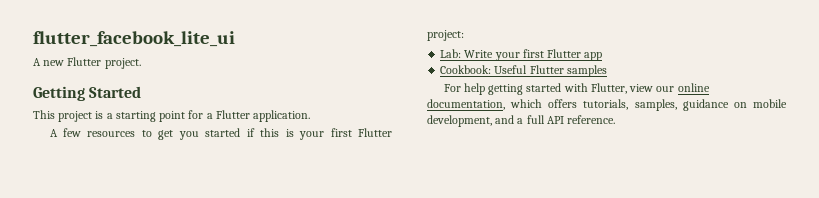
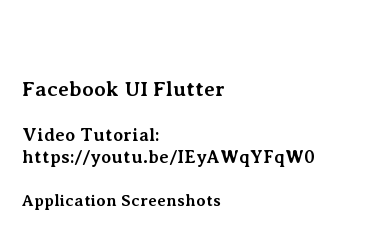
[33,31,235,47] [33,57,141,69] [33,86,142,101] [33,110,311,122] [49,128,393,140] [427,30,464,41] [440,49,603,61] [440,65,607,77] [443,83,710,95] [427,99,787,111] [427,115,616,127] flutter_facebook_lite_ui // A new Flutter project. // Getting Started // This project is a starting point for a Flutter application. // A few resources to get you started if this is your first Flutter project: // Lab: Write your first Flutter app // Cookbook: Useful Flutter samples // For help getting started with Flutter, view our online documentation, which offers tutorials, samples, guidance on mobile development, and a full API reference. -> [22,81,226,96] [22,128,159,141] [22,150,315,167] [22,194,222,210] Facebook UI Flutter // Video Tutorial: https://youtu.be/IEyAWqYFqW0 // Application Screenshots

